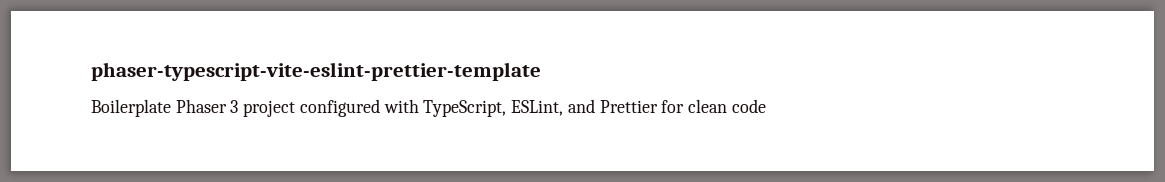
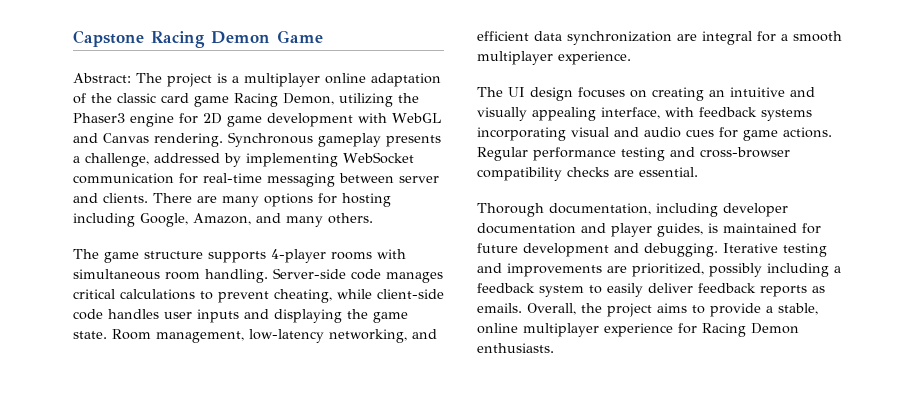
[91,62,541,81] [91,99,766,117] phaser-typescript-vite-eslint-prettier-template // Boilerplate Phaser 3 project configured with TypeScript, ESLint, and Prettier for clean code -> [73,30,323,48] [73,73,441,87] [73,93,419,107] [73,113,441,127] [73,132,441,147] [73,152,414,167] [73,173,439,187] [73,193,391,207] [73,213,373,227] [73,249,406,263] [73,268,443,283] [73,289,444,303] [73,309,408,323] [73,329,437,343] [477,31,842,45] [477,51,631,65] [477,87,815,101] [477,107,812,121] [477,127,832,141] [477,147,790,161] [477,167,698,181] [477,203,788,217] [477,223,821,237] [477,243,827,257] [477,263,841,277] [477,283,825,297] [477,303,818,317] [477,323,799,337] [477,343,554,353] Capstone Racing Demon Game // Abstract: The project is a multiplayer online adaptation of the classic card game Racing Demon, utilizing the Phaser3 engine for 2D game development with WebGL and Canvas rendering. Synchronous gameplay presents a challenge, addressed by implementing WebSocket communication for real-time messaging between server and clients. There are many options for hosting including Google, Amazon, and many others. // The game structure supports 4-player rooms with simultaneous room handling. Server-side code manages critical calculations to prevent cheating, while client-side code handles user inputs and displaying the game state. Room management, low-latency networking, and efficient data synchronization are integral for a smooth multiplayer experience. // The UI design focuses on creating an intuitive and visually appealing interface, with feedback systems incorporating visual and audio cues for game actions. Regular performance testing and cross-browser compatibility checks are essential. // Thorough documentation, including developer documentation and player guides, is maintained for future development and debugging. Iterative testing and improvements are prioritized, possibly including a feedback system to easily deliver feedback reports as emails. Overall, the project aims to provide a stable, online multiplayer experience for Racing Demon enthusiasts.

